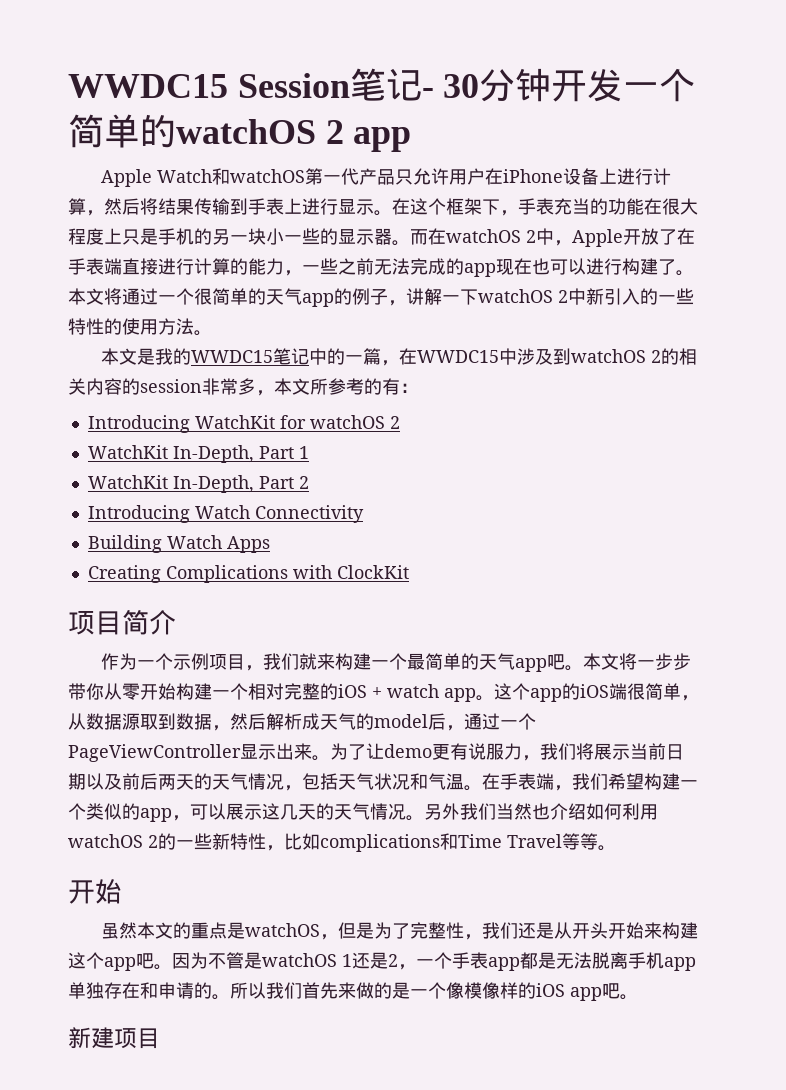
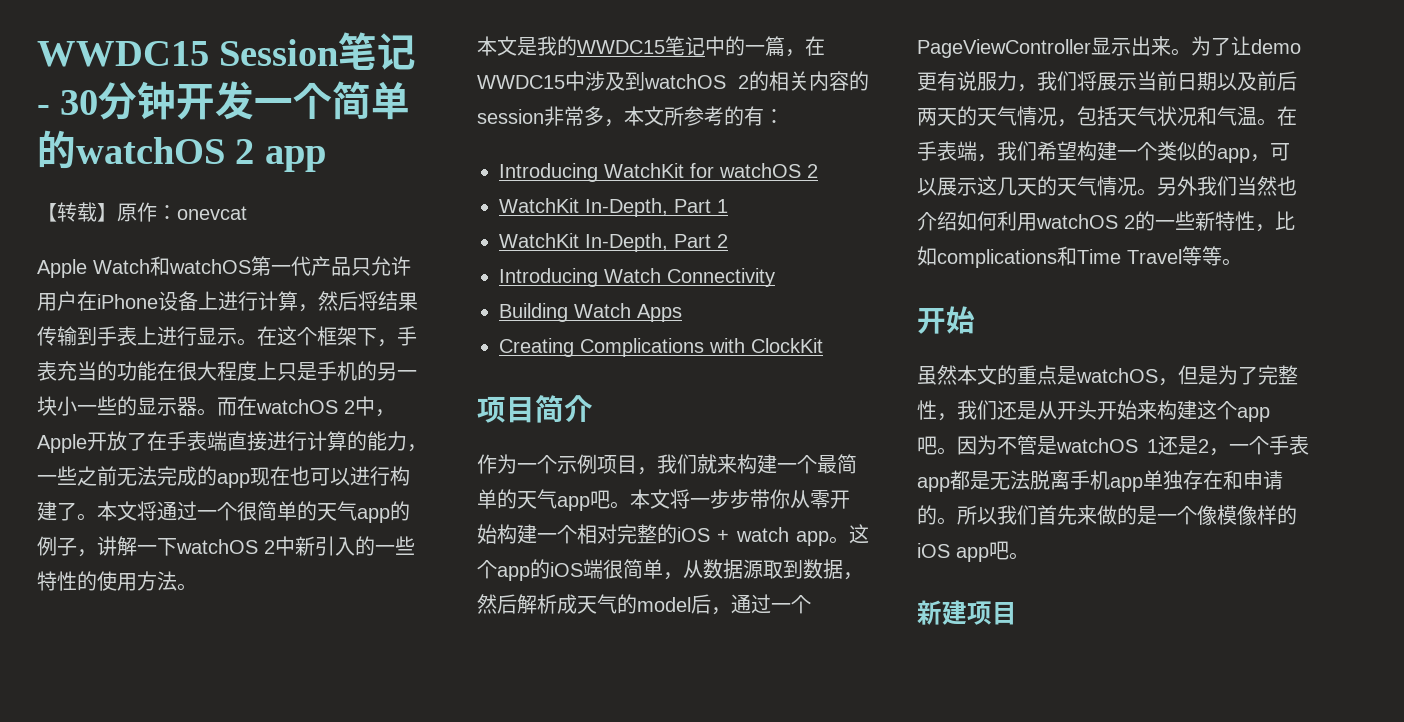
(412, 139) none -> [37,202,247,222] // 【转载】原作：onevcat

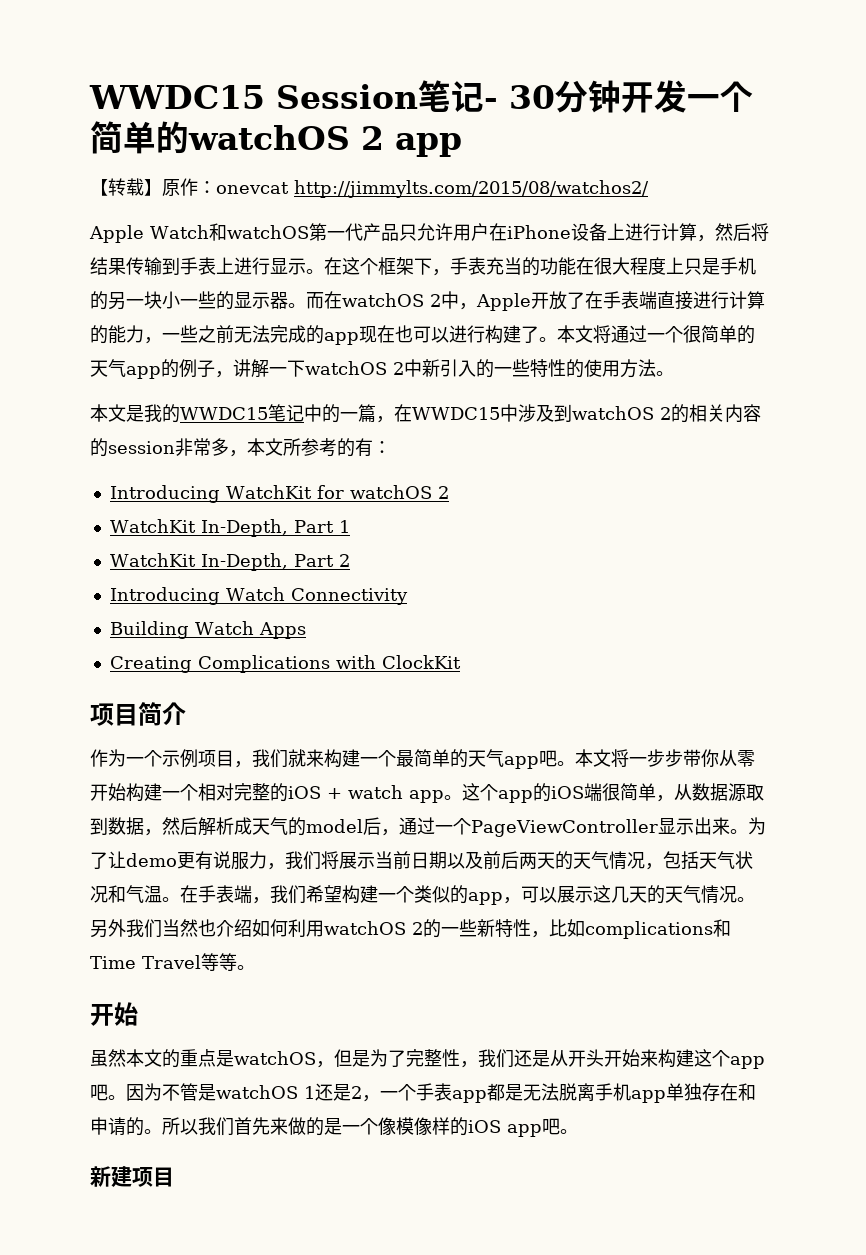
(247, 213) none -> [294,180,649,198] http://jimmylts.com/2015/08/watchos2/

